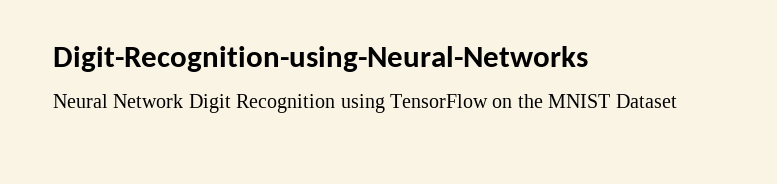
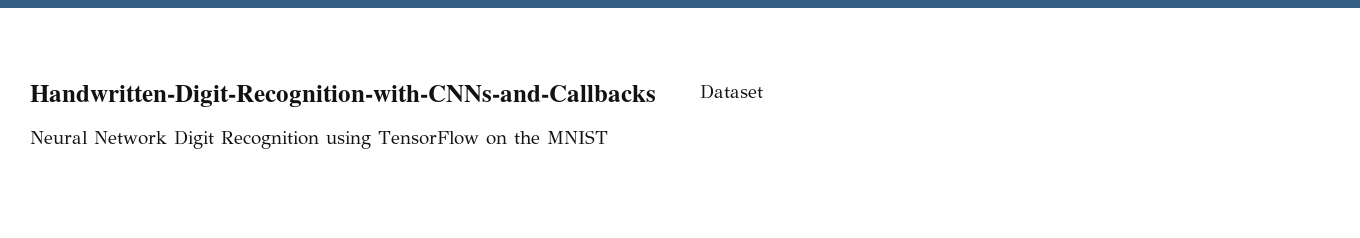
[53,46,588,72] Digit-Recognition-using-Neural-Networks -> [30,85,656,107] Handwritten-Digit-Recognition-with-CNNs-and-Callbacks

